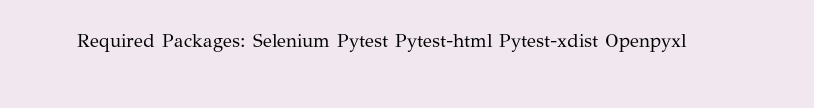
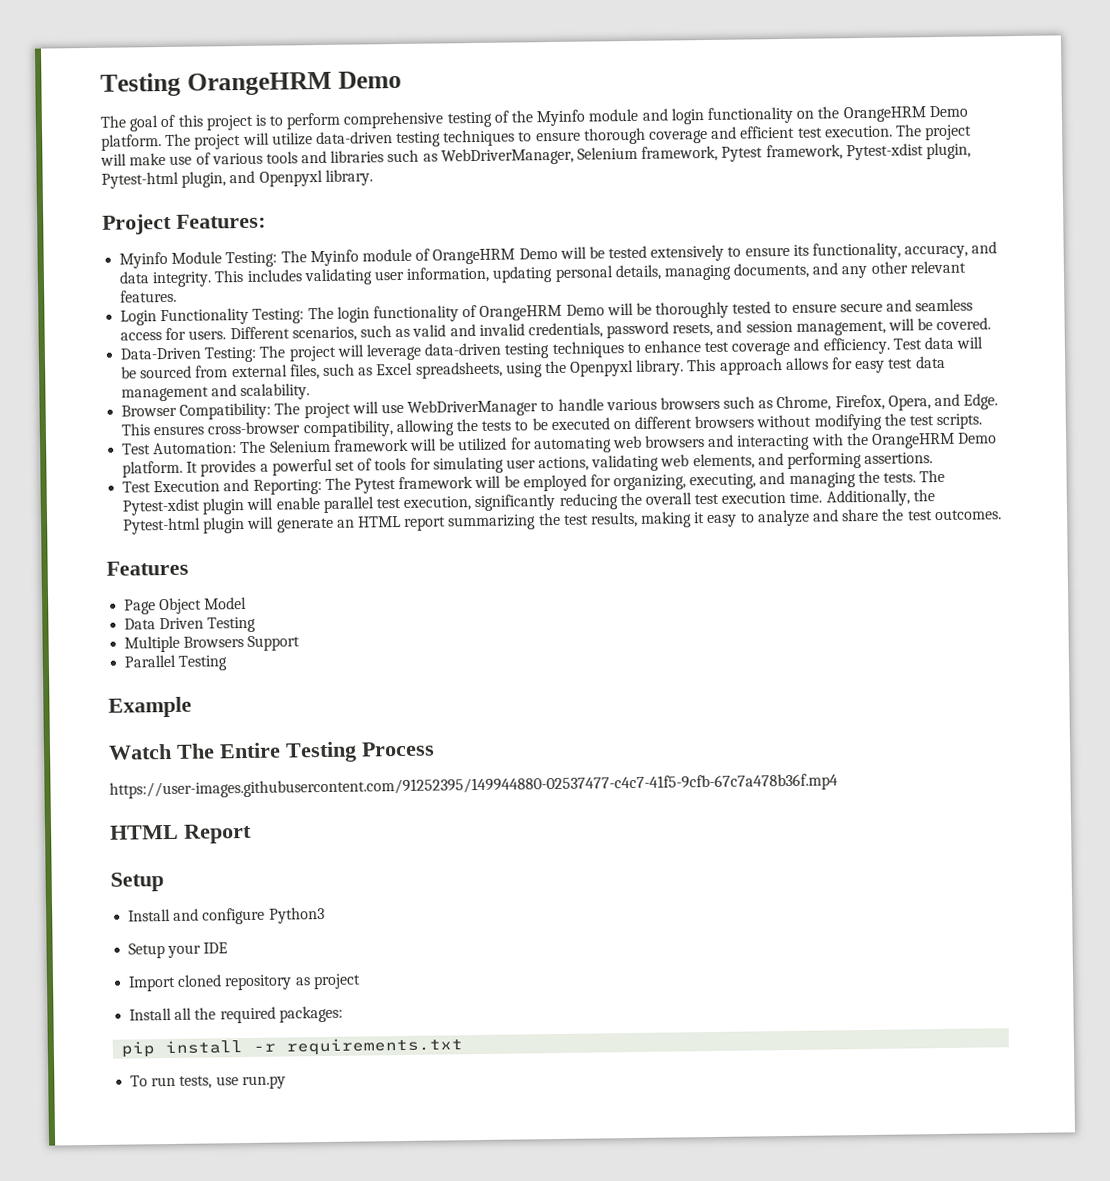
[77,33,687,52] Required Packages: Selenium Pytest Pytest-html Pytest-xdist Openpyxl -> [100,70,402,97] [100,105,968,132] [101,124,973,151] [100,142,971,166] [101,169,373,189] [102,213,266,235] [119,241,998,269] [119,260,966,288] [120,289,178,303] [120,298,974,326] [120,317,992,342] [120,336,984,363] [121,355,946,380] [121,383,311,402] [121,393,999,420] [121,413,983,438] [122,432,998,455] [122,452,934,478] [122,469,946,495] [122,489,935,516] [123,508,1002,535] [106,560,189,576] [124,596,248,615] [124,616,257,633] [124,635,301,653] [124,654,229,671] [108,696,192,718] [108,741,435,763] [109,773,838,799] [110,823,252,844] [110,872,164,892] [128,907,325,925] [128,942,229,959] [128,973,361,992] [129,1005,343,1024] [121,1037,464,1058] [130,1075,286,1090] Testing OrangeHRM Demo // The goal of this project is to perform comprehensive testing of the Myinfo module and login functionality on the OrangeHRM Demo platform. The project will utilize data-driven testing techniques to ensure thorough coverage and efficient test execution. The project will make use of various tools and libraries such as WebDriverManager, Selenium framework, Pytest framework, Pytest-xdist plugin, Pytest-html plugin, and Openpyxl library. // Project Features: // Myinfo Module Testing: The Myinfo module of OrangeHRM Demo will be tested extensively to ensure its functionality, accuracy, and data integrity. This includes validating user information, updating personal details, managing documents, and any other relevant features. // Login Functionality Testing: The login functionality of OrangeHRM Demo will be thoroughly tested to ensure secure and seamless access for users. Different scenarios, such as valid and invalid credentials, password resets, and session management, will be covered. // Data-Driven Testing: The project will leverage data-driven testing techniques to enhance test coverage and efficiency. Test data will be sourced from external files, such as Excel spreadsheets, using the Openpyxl library. This approach allows for easy test data management and scalability. // Browser Compatibility: The project will use WebDriverManager to handle various browsers such as Chrome, Firefox, Opera, and Edge. This ensures cross-browser compatibility, allowing the tests to be executed on different browsers without modifying the test scripts. // Test Automation: The Selenium framework will be utilized for automating web browsers and interacting with the OrangeHRM Demo platform. It provides a powerful set of tools for simulating user actions, validating web elements, and performing assertions. // Test Execution and Reporting: The Pytest framework will be employed for organizing, executing, and managing the tests. The Pytest-xdist plugin will enable parallel test execution, significantly reducing the overall test execution time. Additionally, the Pytest-html plugin will generate an HTML report summarizing the test results, making it easy to analyze and share the test outcomes. // Features // Page Object Model // Data Driven Testing // Multiple Browsers Support // Parallel Testing // Example // Watch The Entire Testing Process // https://user-images.githubusercontent.com/91252395/149944880-02537477-c4c7-41f5-9cfb-67c7a478b36f.mp4 // HTML Report // Setup // Install and configure Python3 // Setup your IDE // Import cloned repository as project // Install all the required packages: // pip install -r requirements.txt // To run tests, use run.py

